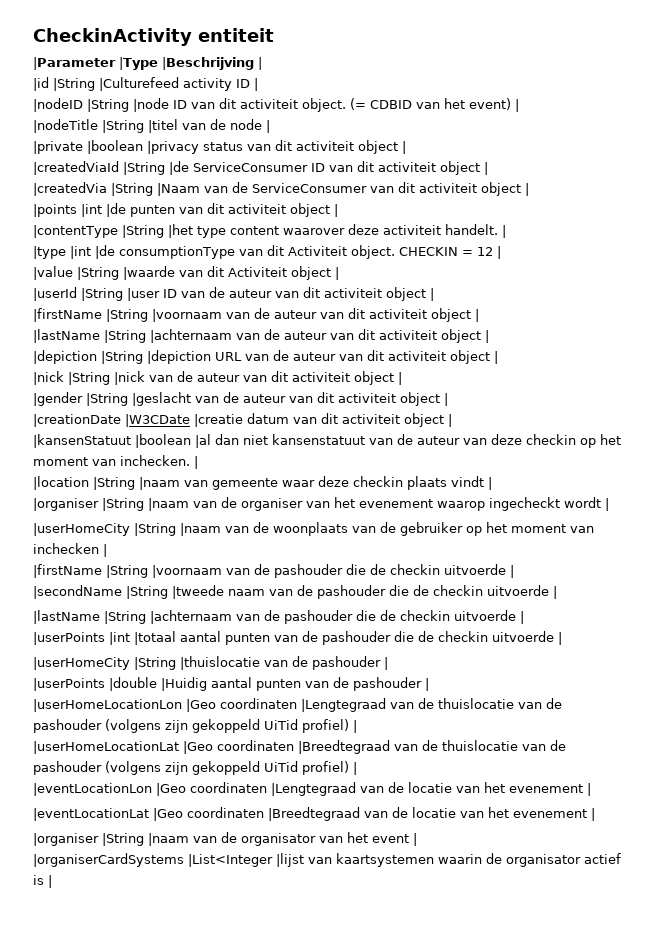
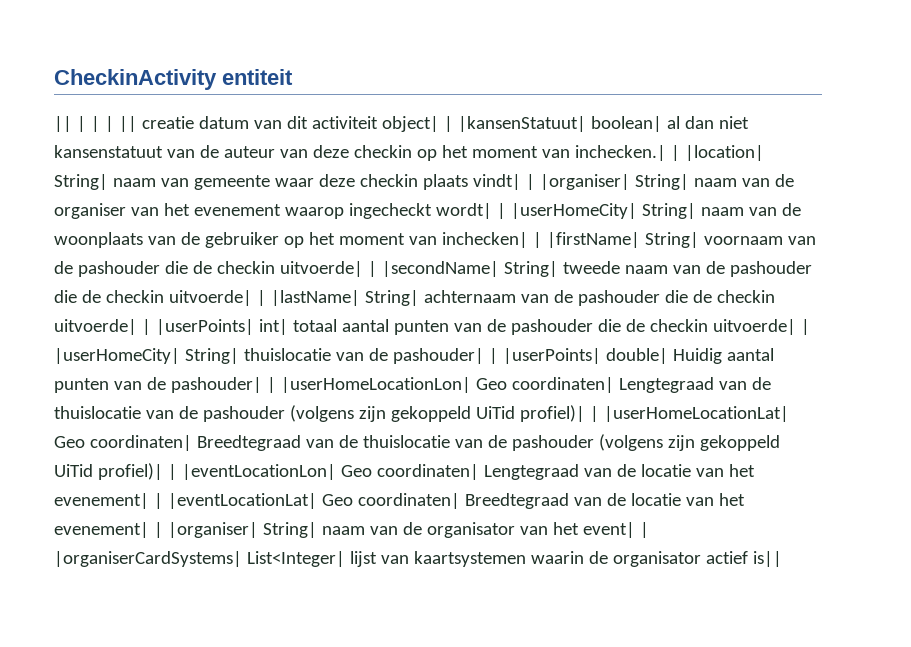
[33,57,262,70] [33,77,258,91] [33,98,519,112] [33,119,270,133] [33,140,406,154] [33,161,488,175] [33,182,529,196] [33,203,338,217] [33,224,506,238] [33,245,501,259] [33,266,339,280] [33,287,434,301] [33,308,479,322] [33,329,489,343] [33,350,498,364] [33,371,402,385] [33,392,448,406] [33,414,243,427] |Parameter |Type |Beschrijving | // |id |String |Culturefeed activity ID | // |nodeID |String |node ID van dit activiteit object. (= CDBID van het event) | // |nodeTitle |String |titel van de node | // |private |boolean |privacy status van dit activiteit object | // |createdViaId |String |de ServiceConsumer ID van dit activiteit object | // |createdVia |String |Naam van de ServiceConsumer van dit activiteit object | // |points |int |de punten van dit activiteit object | // |contentType |String |het type content waarover deze activiteit handelt. | // |type |int |de consumptionType van dit Activiteit object. CHECKIN = 12 | // |value |String |waarde van dit Activiteit object | // |userId |String |user ID van de auteur van dit activiteit object | // |firstName |String |voornaam van de auteur van dit activiteit object | // |lastName |String |achternaam van de auteur van dit activiteit object | // |depiction |String |depiction URL van de auteur van dit activiteit object | // |nick |String |nick van de auteur van dit activiteit object | // |gender |String |geslacht van de auteur van dit activiteit object | // |creationDate |W3CDate |creatie -> [54,116,194,132] || | | | || creatie
[404,413,452,427] [33,434,211,448] object | // |kansenStatuut |boolean |al -> [381,116,680,132] object| | |kansenStatuut| boolean| al
[120,455,198,469] [33,476,180,490] inchecken. | // |location |String |naam -> [574,145,764,161] [54,174,156,190] inchecken.| | |location| String| naam
[451,476,492,490] [33,498,189,511] vindt | // |organiser |String |naam -> [472,174,737,190] vindt| | |organiser| String| naam
[564,497,609,511] [33,523,221,536] wordt | // |userHomeCity |String |naam -> [435,203,744,219] wordt| | |userHomeCity| String| naam
[33,543,107,557] [33,564,514,578] [33,585,224,599] inchecken | // |firstName |String |voornaam van de pashouder die de checkin uitvoerde | // |secondName |String |tweede -> [441,232,816,248] [54,261,620,277] inchecken| | |firstName| String| voornaam van de pashouder die de checkin uitvoerde| | |secondName| String| tweede
[487,585,557,599] [33,610,524,624] [33,631,176,645] uitvoerde | // |lastName |String |achternaam van de pashouder die de checkin uitvoerde | // |userPoints |int |totaal -> [168,290,775,306] [54,319,337,335] uitvoerde| | |lastName| String| achternaam van de pashouder die de checkin uitvoerde| | |userPoints| int| totaal
[492,631,562,645] [33,656,388,670] [33,677,429,691] [33,698,386,712] uitvoerde | // |userHomeCity |String |thuislocatie van de pashouder | // |userPoints |double |Huidig aantal punten van de pashouder | // |userHomeLocationLon |Geo coordinaten |Lengtegraad -> [712,319,810,335] [54,348,774,364] [54,377,714,393] uitvoerde| | |userHomeCity| String| thuislocatie van de pashouder| | |userPoints| double| Huidig aantal punten van de pashouder| | |userHomeLocationLon| Geo coordinaten| Lengtegraad
[302,719,357,733] [33,740,390,754] profiel) | // |userHomeLocationLat |Geo coordinaten |Breedtegraad -> [519,405,789,422] [54,435,301,451] profiel)| | |userHomeLocationLat| Geo coordinaten| Breedtegraad
[302,761,357,775] [33,782,591,796] [33,807,595,821] [33,833,189,846] profiel) | // |eventLocationLon |Geo coordinaten |Lengtegraad van de locatie van het evenement | // |eventLocationLat |Geo coordinaten |Breedtegraad van de locatie van het evenement | // |organiser |String |naam -> [97,463,755,480] [54,493,745,509] [54,522,365,538] profiel)| | |eventLocationLon| Geo coordinaten| Lengtegraad van de locatie van het evenement| | |eventLocationLat| Geo coordinaten| Breedtegraad van de locatie van het evenement| | |organiser| String| naam
[372,833,417,846] [33,853,304,867] event | // |organiserCardSystems |List<Integer |lijst -> [582,522,649,538] [54,551,377,567] event| | |organiserCardSystems| List<Integer| lijst
[33,875,52,888] is | -> [752,551,782,567] is||

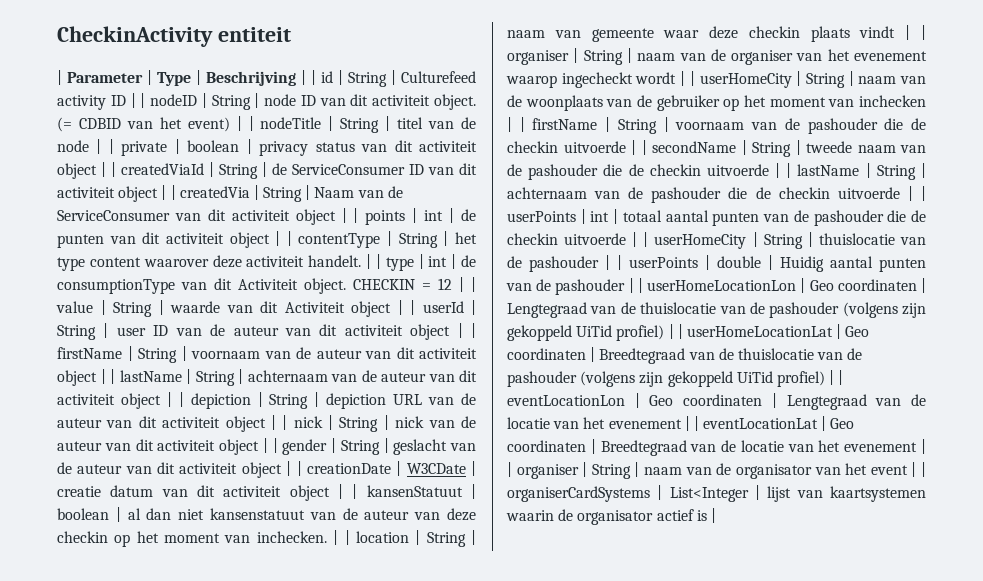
[54,116,137,132] || | | | || -> [57,70,476,87] [57,93,477,110] [57,116,476,133] [57,139,477,156] [57,162,477,179] [57,185,403,202] [57,208,477,225] [57,231,477,248] [57,254,476,271] [57,277,476,294] [56,300,476,317] [57,323,477,340] [57,346,477,363] [57,369,477,386] [57,392,477,409] [57,415,476,432] [57,438,476,455] [57,461,477,478] | Parameter | Type | Beschrijving | | id | String | Culturefeed activity ID | | nodeID | String | node ID van dit activiteit object. (= CDBID van het event) | | nodeTitle | String | titel van de node | | private | boolean | privacy status van dit activiteit object | | createdViaId | String | de ServiceConsumer ID van dit activiteit object | | createdVia | String | Naam van de ServiceConsumer van dit activiteit object | | points | int | de punten van dit activiteit object | | contentType | String | het type content waarover deze activiteit handelt. | | type | int | de consumptionType van dit Activiteit object. CHECKIN = 12 | | value | String | waarde van dit Activiteit object | | userId | String | user ID van de auteur van dit activiteit object | | firstName | String | voornaam van de auteur van dit activiteit object | | lastName | String | achternaam van de auteur van dit activiteit object | | depiction | String | depiction URL van de auteur van dit activiteit object | | nick | String | nick van de auteur van dit activiteit object | | gender | String | geslacht van de auteur van dit activiteit object | | creationDate | W3CDate |
[381,116,662,132] object| | |kansenStatuut| boolean| -> [289,484,476,501] [57,507,121,522] object | | kansenStatuut | boolean |
[574,145,764,161] [54,174,108,190] inchecken.| | |location| String| -> [256,530,477,547] inchecken. | | location | String |
[472,174,689,190] vindt| | |organiser| String| -> [859,25,926,40] [507,48,632,65] vindt | | organiser | String |
[435,203,696,219] wordt| | |userHomeCity| String| -> [635,71,854,88] wordt | | userHomeCity | String |
[441,232,699,248] inchecken| | |firstName| String| -> [859,95,926,107] [507,117,669,134] inchecken | | firstName | String |
[279,261,558,277] uitvoerde| | |secondName| String| -> [563,140,801,157] uitvoerde | | secondName | String |
[168,290,419,306] uitvoerde| | |lastName| String| -> [706,163,926,180] uitvoerde | | lastName | String |
[54,319,288,335] uitvoerde| | |userPoints| int| -> [837,186,926,201] [507,209,619,224] uitvoerde | | userPoints | int |
[712,319,810,335] [54,348,668,364] uitvoerde| | |userHomeCity| String| thuislocatie van de pashouder| | |userPoints| double| -> [564,232,926,249] [507,255,773,272] uitvoerde | | userHomeCity | String | thuislocatie van de pashouder | | userPoints | double |
[170,377,614,393] pashouder| | |userHomeLocationLon| Geo coordinaten| -> [555,278,926,295] pashouder | | userHomeLocationLon | Geo coordinaten |
[519,405,789,422] [54,435,192,451] profiel)| | |userHomeLocationLat| Geo coordinaten| -> [616,324,870,341] [507,347,596,362] profiel) | | userHomeLocationLat | Geo coordinaten |
[97,463,479,480] profiel)| | |eventLocationLon| Geo coordinaten| -> [776,370,844,387] [507,393,777,408] profiel) | | eventLocationLon | Geo coordinaten |
[54,493,460,509] evenement| | |eventLocationLat| Geo coordinaten| -> [608,416,855,431] [507,439,596,454] evenement | | eventLocationLat | Geo coordinaten |
[54,522,317,538] evenement| | |organiser| String| -> [844,439,926,454] [507,462,640,479] evenement | | organiser | String |
[582,522,649,538] [54,551,345,567] event| | |organiserCardSystems| List<Integer| -> [870,462,927,477] [507,485,760,502] event | | organiserCardSystems | List<Integer |
[752,551,782,567] is|| -> [696,508,716,523] is |

